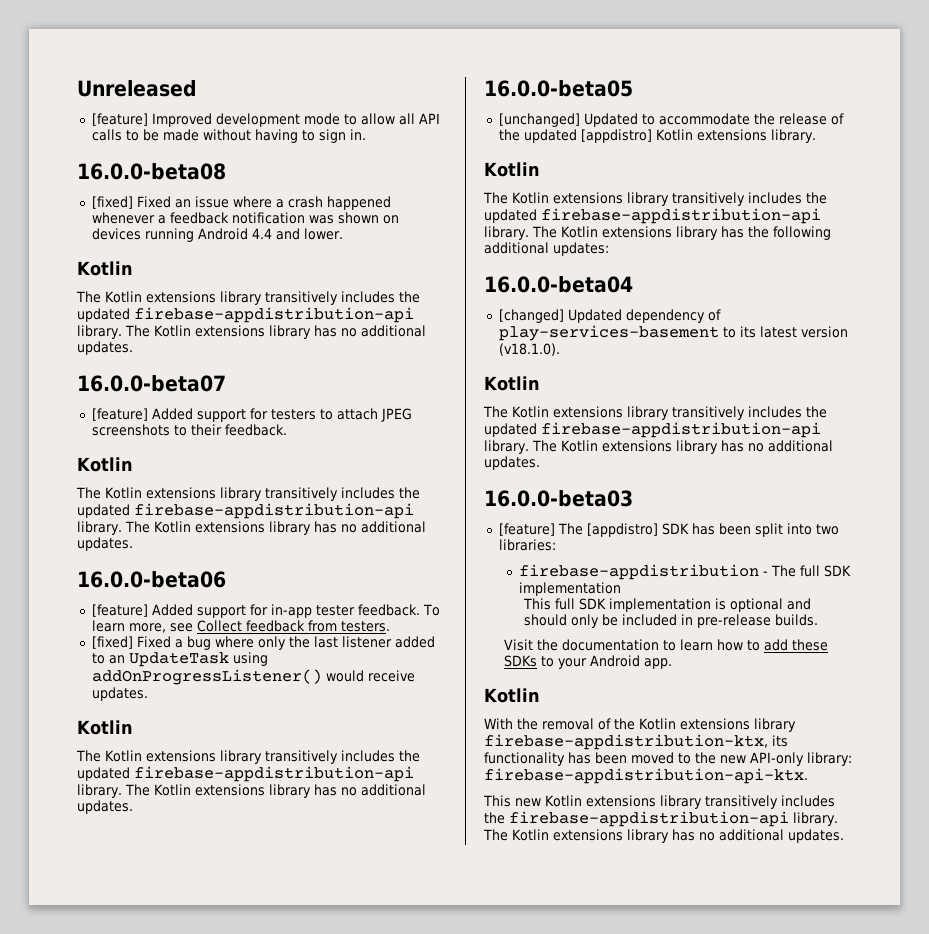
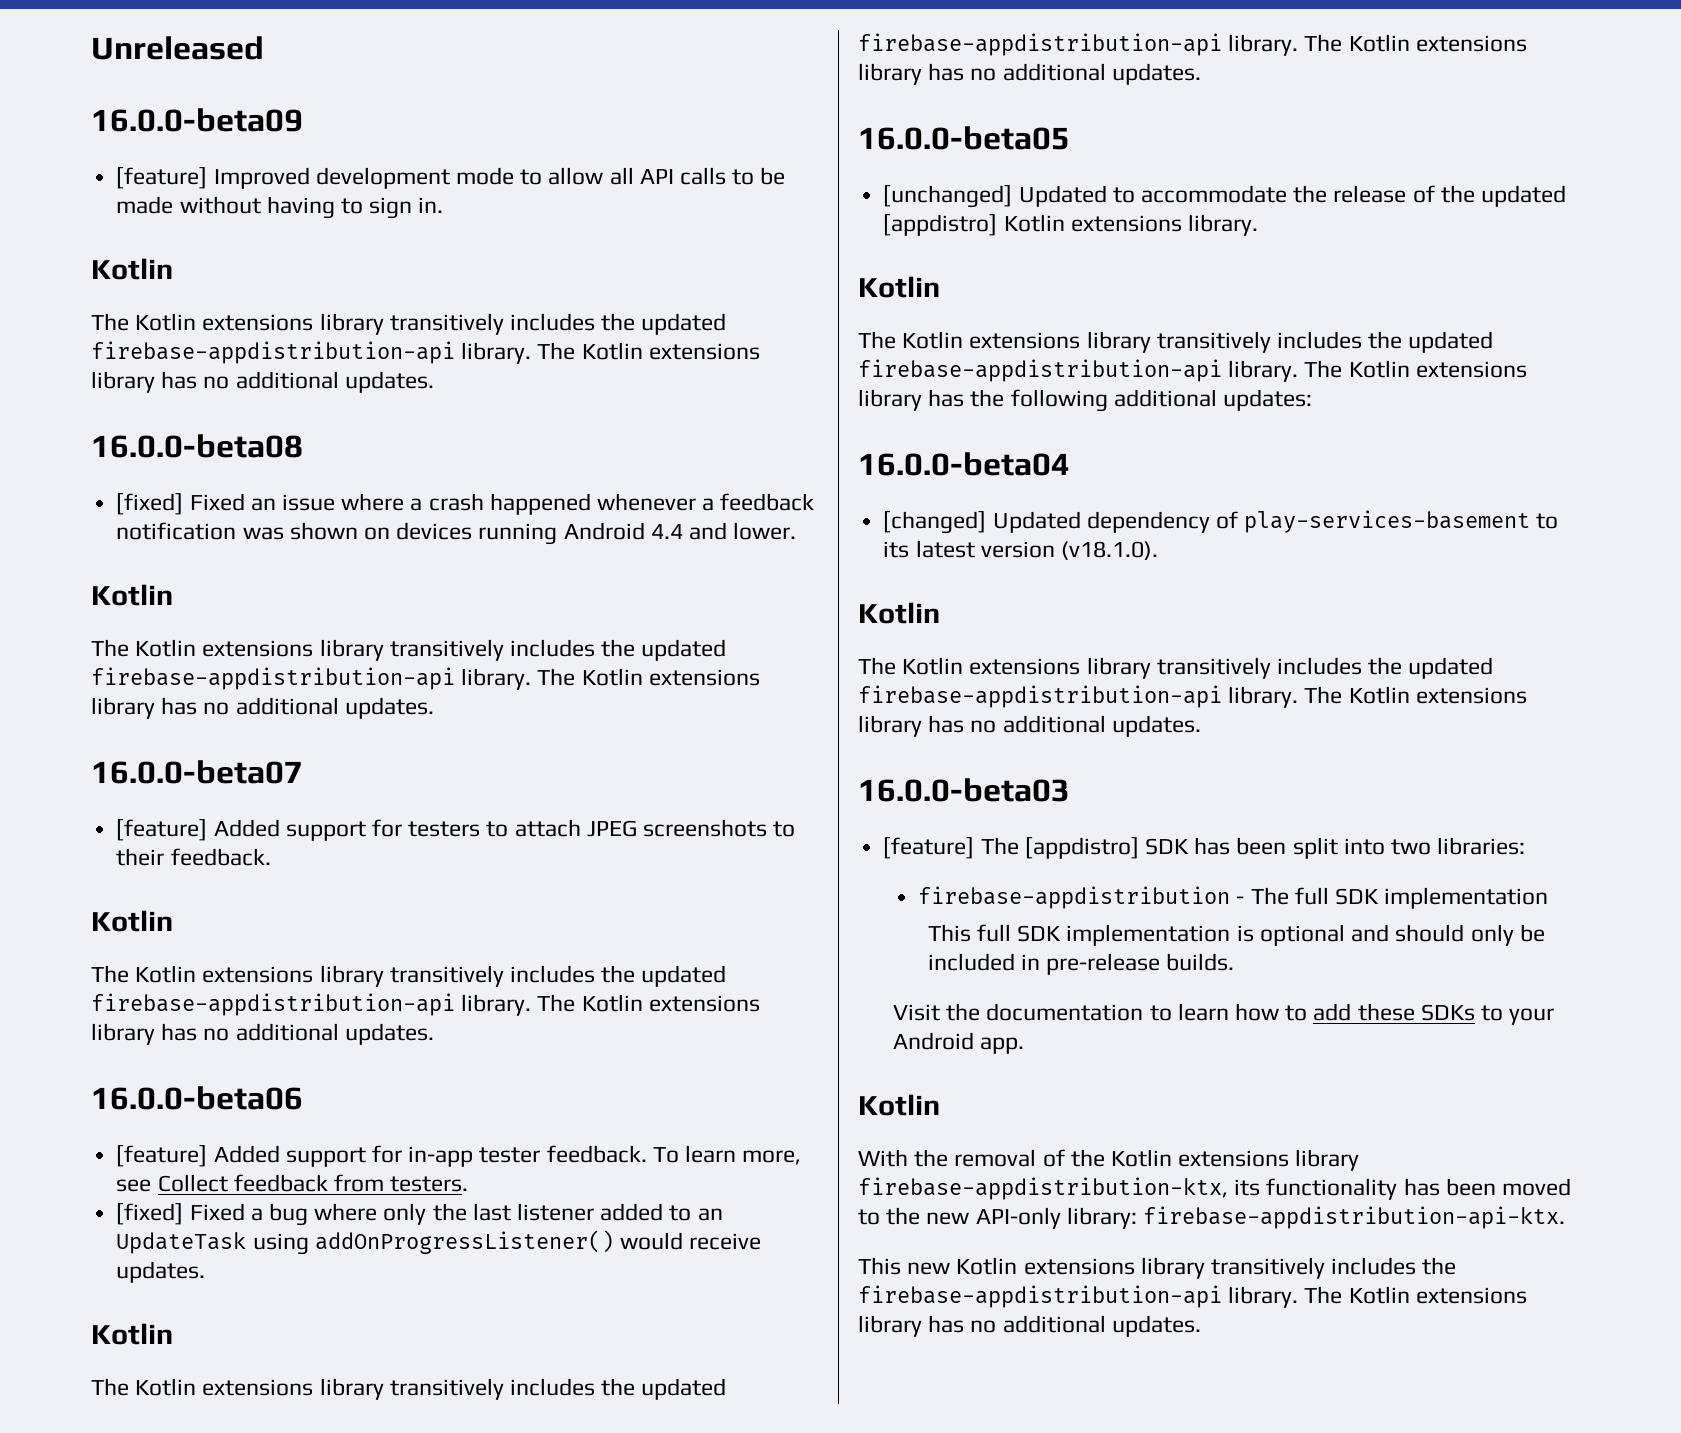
(197, 88) none -> [91,108,303,132] // 16.0.0-beta09
(366, 134) none -> [91,258,173,280] [91,313,727,335] [91,341,760,364] [91,371,434,393] // Kotlin // The Kotlin extensions library transitively includes the updated firebase-appdistribution-api library. The Kotlin extensions library has no additional updates.

